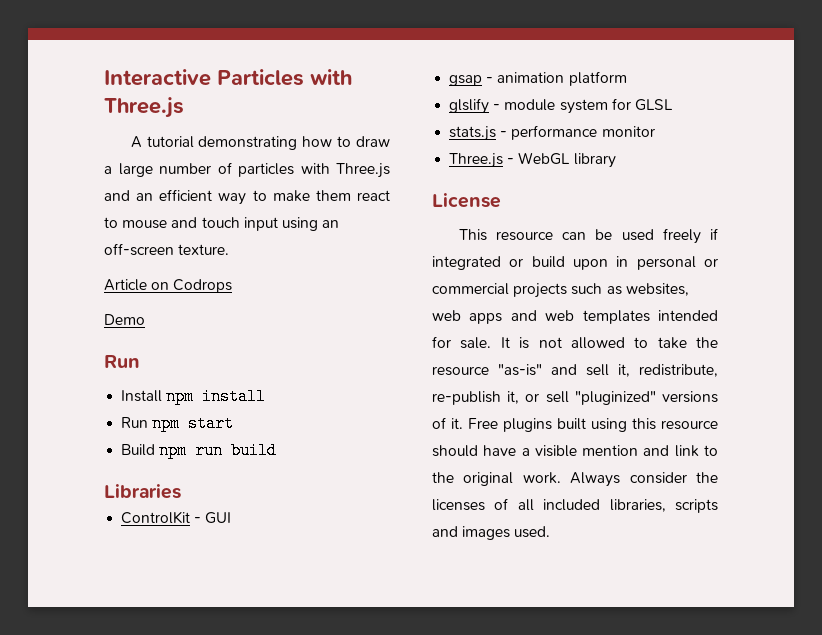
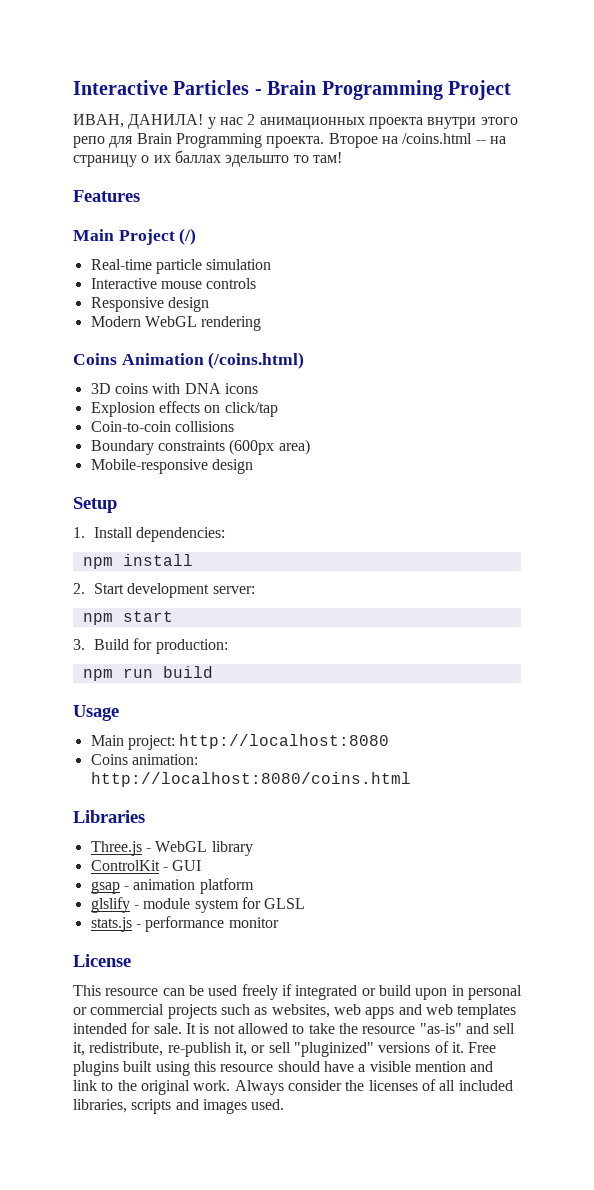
[310,69,352,85] [104,97,184,118] [130,136,391,150] [104,162,390,178] [104,189,390,205] [104,217,340,231] [104,243,230,256] [104,279,233,293] [104,314,145,325] [104,355,140,368] [121,388,267,405] [121,415,235,432] [121,442,278,459] [104,484,181,499] with Three.js // A tutorial demonstrating how to draw a large number of particles with Three.js and an efficient way to make them react to mouse and touch input using an off-screen texture. // Article on Codrops // Demo // Run // Install npm install // Run npm start // Build npm run build // Libraries -> [254,80,511,100] [73,114,518,129] [73,133,506,148] [73,150,342,167] [73,190,140,202] [73,228,197,245] [90,259,272,274] [90,278,257,289] [90,297,209,312] [90,316,262,331] [73,352,305,369] [90,383,258,394] [90,401,278,417] [90,421,234,432] [90,439,310,455] [90,459,253,474] [73,497,117,513] [73,527,226,542] [82,554,193,569] [73,583,255,598] [82,611,173,625] [73,638,228,654] [82,666,213,681] [73,705,119,721] [90,734,390,750] [90,754,198,765] [90,772,411,787] [73,810,145,823] [90,841,253,856] - Brain Programming Project // ИВАН, ДАНИЛА! у нас 2 анимационных проекта внутри этого репо для Brain Programming проекта. Второе на /coins.html -- на страницу о их баллах эдельшто то там! // Features // Main Project (/) // Real-time particle simulation // Interactive mouse controls // Responsive design // Modern WebGL rendering // Coins Animation (/coins.html) // 3D coins with DNA icons // Explosion effects on click/tap // Coin-to-coin collisions // Boundary constraints (600px area) // Mobile-responsive design // Setup // 1. Install dependencies: // npm install // 2. Start development server: // npm start // 3. Build for production: // npm run build // Usage // Main project: http://localhost:8080 // Coins animation: http://localhost:8080/coins.html // Libraries // Three.js - WebGL library
[449,152,616,168] // Three.js - WebGL library -> (279, 922) none

